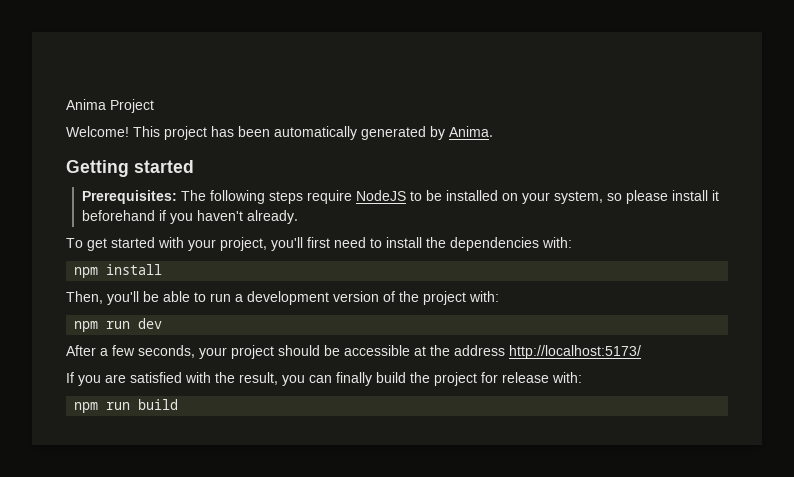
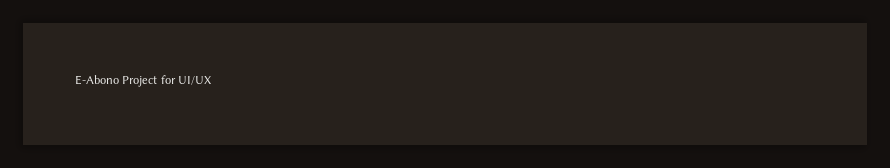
[66,99,106,110] Anima -> [75,75,119,85] E-Abono
[66,126,493,140] [66,160,194,177] [82,190,720,204] [82,210,299,224] [66,237,572,251] [74,264,163,278] [66,291,499,305] [74,318,163,332] [66,345,641,359] [66,372,582,386] [74,399,179,413] // Welcome! This project has been automatically generated by Anima. // Getting started // Prerequisites: The following steps require NodeJS to be installed on your system, so please install it beforehand if you haven't already. // To get started with your project, you'll first need to install the dependencies with: // npm install // Then, you'll be able to run a development version of the project with: // npm run dev // After a few seconds, your project should be accessible at the address http://localhost:5173/ // If you are satisfied with the result, you can finally build the project for release with: // npm run build -> [160,75,213,85] for UI/UX

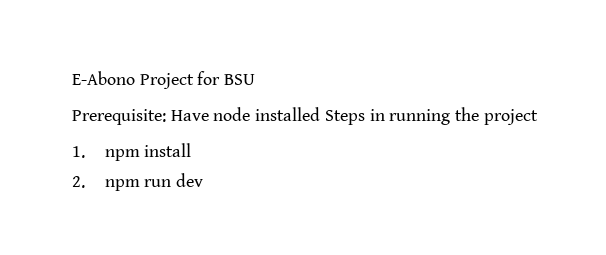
[178,76,213,85] UI/UX -> [224,74,256,85] [72,107,538,125] [72,143,192,161] [72,173,204,191] BSU // Prerequisite: Have node installed Steps in running the project // 1. npm install // 2. npm run dev

